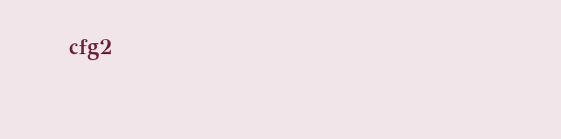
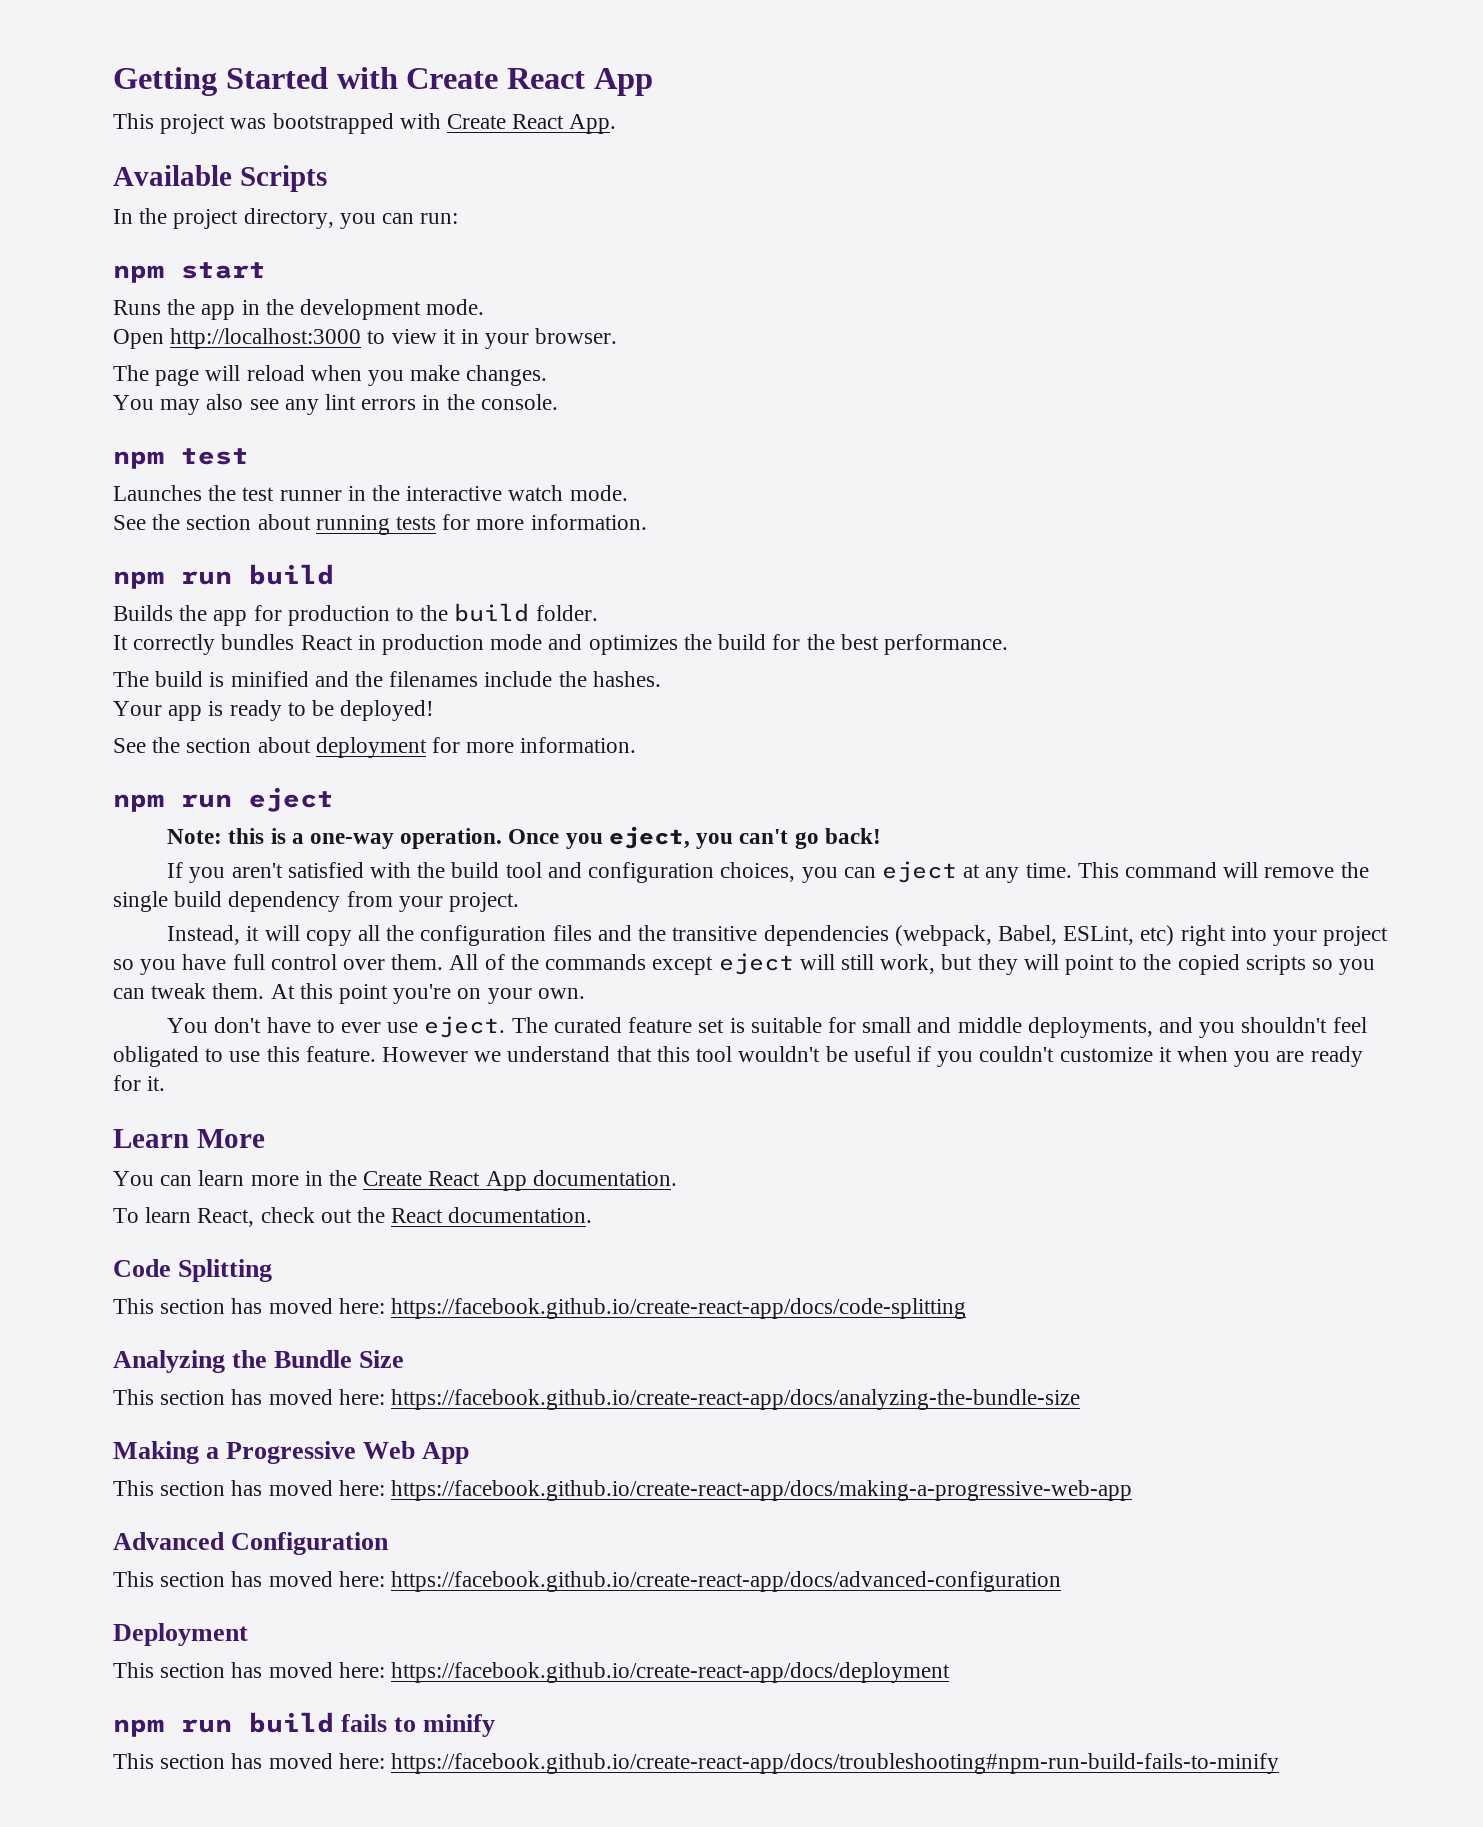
[68,39,112,61] cfg2 -> [113,67,653,96] [113,113,617,134] [113,165,327,192] [113,208,459,229] [113,262,266,283] [113,299,485,320] [113,328,618,349] [113,365,548,386] [113,394,558,415] [113,448,249,469] [113,485,628,501] [113,514,647,535] [113,564,334,589] [113,603,598,626] [113,634,1008,655] [113,671,661,687] [113,700,435,721] [113,737,637,758] [113,787,334,812] [167,826,881,849] [167,861,1369,883] [113,891,520,912] [167,925,1389,946] [113,953,1376,975] [113,983,585,1004] [167,1016,1367,1038] [113,1046,1363,1067] [113,1075,166,1091] [113,1129,265,1148] [113,1170,677,1191] [113,1207,593,1227] [113,1259,273,1282] [113,1298,967,1319] [113,1350,405,1373] [113,1389,1081,1410] [113,1441,470,1464] [113,1480,1133,1501] [113,1532,390,1555] [113,1571,1062,1592] [113,1623,248,1646] [113,1662,951,1683] [113,1712,496,1737] [113,1753,1280,1774] Getting Started with Create React App // This project was bootstrapped with Create React App. // Available Scripts // In the project directory, you can run: // npm start // Runs the app in the development mode. // Open http://localhost:3000 to view it in your browser. // The page will reload when you make changes. // You may also see any lint errors in the console. // npm test // Launches the test runner in the interactive watch mode. // See the section about running tests for more information. // npm run build // Builds the app for production to the build folder. // It correctly bundles React in production mode and optimizes the build for the best performance. // The build is minified and the filenames include the hashes. // Your app is ready to be deployed! // See the section about deployment for more information. // npm run eject // Note: this is a one-way operation. Once you eject, you can't go back! // If you aren't satisfied with the build tool and configuration choices, you can eject at any time. This command will remove the single build dependency from your project. // Instead, it will copy all the configuration files and the transitive dependencies (webpack, Babel, ESLint, etc) right into your project so you have full control over them. All of the commands except eject will still work, but they will point to the copied scripts so you can tweak them. At this point you're on your own. // You don't have to ever use eject. The curated feature set is suitable for small and middle deployments, and you shouldn't feel obligated to use this feature. However we understand that this tool wouldn't be useful if you couldn't customize it when you are ready for it. // Learn More // You can learn more in the Create React App documentation. // To learn React, check out the React documentation. // Code Splitting // This section has moved here: https://facebook.github.io/create-react-app/docs/code-splitting // Analyzing the Bundle Size // This section has moved here: https://facebook.github.io/create-react-app/docs/analyzing-the-bundle-size // Making a Progressive Web App // This section has moved here: https://facebook.github.io/create-react-app/docs/making-a-progressive-web-app // Advanced Configuration // This section has moved here: https://facebook.github.io/create-react-app/docs/advanced-configuration // Deployment // This section has moved here: https://facebook.github.io/create-react-app/docs/deployment // npm run build fails to minify // This section has moved here: https://facebook.github.io/create-react-app/docs/troubleshooting#npm-run-build-fails-to-minify

